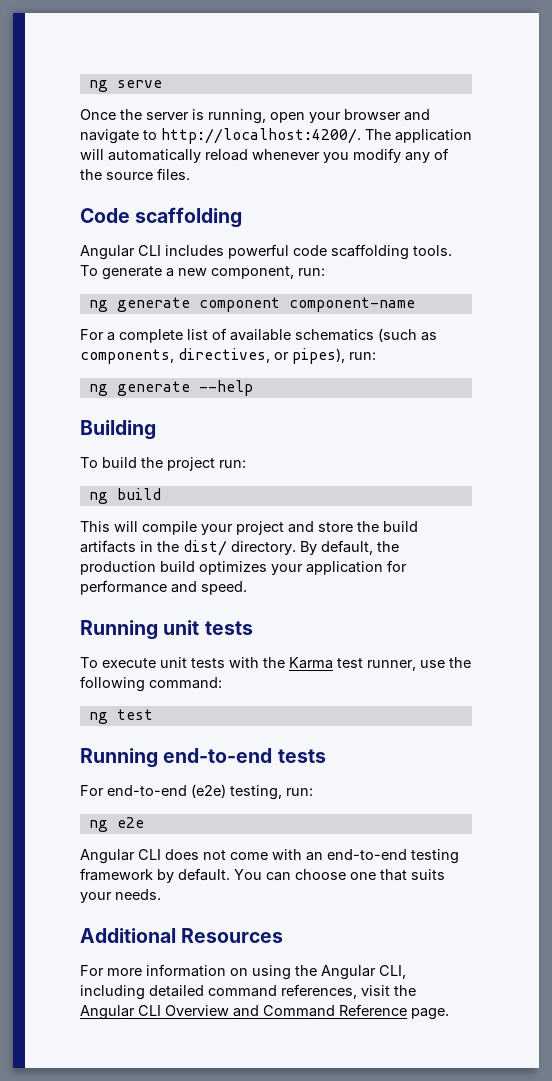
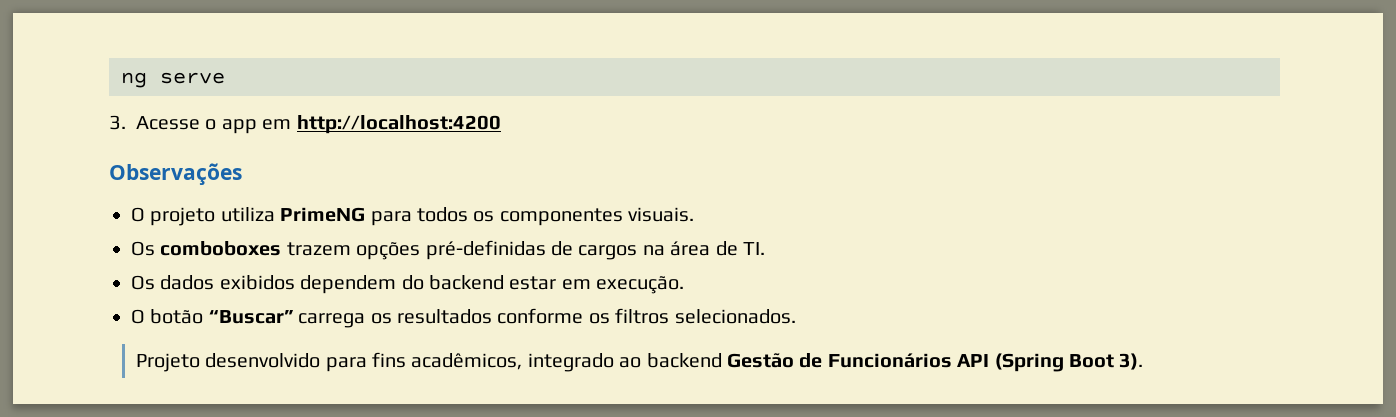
[80,109,430,124] [80,128,472,144] [80,148,449,163] [80,168,190,180] [80,207,243,228] [80,244,452,260] [80,265,325,280] [88,297,415,312] [80,328,437,343] [80,348,376,364] [88,380,253,396] [80,420,156,440] [80,457,246,471] [88,488,161,504] [80,521,418,535] [80,540,399,556] [80,560,407,575] [80,580,247,595] [80,620,253,640] [80,657,471,671] [80,676,222,692] [88,709,153,724] [80,748,326,768] [80,784,313,800] [88,817,144,832] [80,849,459,864] [80,868,445,883] [80,889,161,903] [80,928,284,943] [80,964,406,980] [80,984,416,1000] [80,1004,449,1020] Once the server is running, open your browser and navigate to http://localhost:4200/. The application will automatically reload whenever you modify any of the source files. // Code scaffolding // Angular CLI includes powerful code scaffolding tools. To generate a new component, run: // ng generate component component-name // For a complete list of available schematics (such as components, directives, or pipes), run: // ng generate --help // Building // To build the project run: // ng build // This will compile your project and store the build artifacts in the dist/ directory. By default, the production build optimizes your application for performance and speed. // Running unit tests // To execute unit tests with the Karma test runner, use the following command: // ng test // Running end-to-end tests // For end-to-end (e2e) testing, run: // ng e2e // Angular CLI does not come with an end-to-end testing framework by default. You can choose one that suits your needs. // Additional Resources // For more information on using the Angular CLI, including detailed command references, visit the Angular CLI Overview and Command Reference page. -> [109,115,501,134] [109,163,242,185] [131,207,695,226] [131,240,765,260] [131,275,685,294] [131,308,796,328] [135,352,1144,372] 3. Acesse o app em http://localhost:4200 // Observações // O projeto utiliza PrimeNG para todos os componentes visuais. // Os comboboxes trazem opções pré-definidas de cargos na área de TI. // Os dados exibidos dependem do backend estar em execução. // O botão “Buscar” carrega os resultados conforme os filtros selecionados. // Projeto desenvolvido para fins acadêmicos, integrado ao backend Gestão de Funcionários API (Spring Boot 3).

